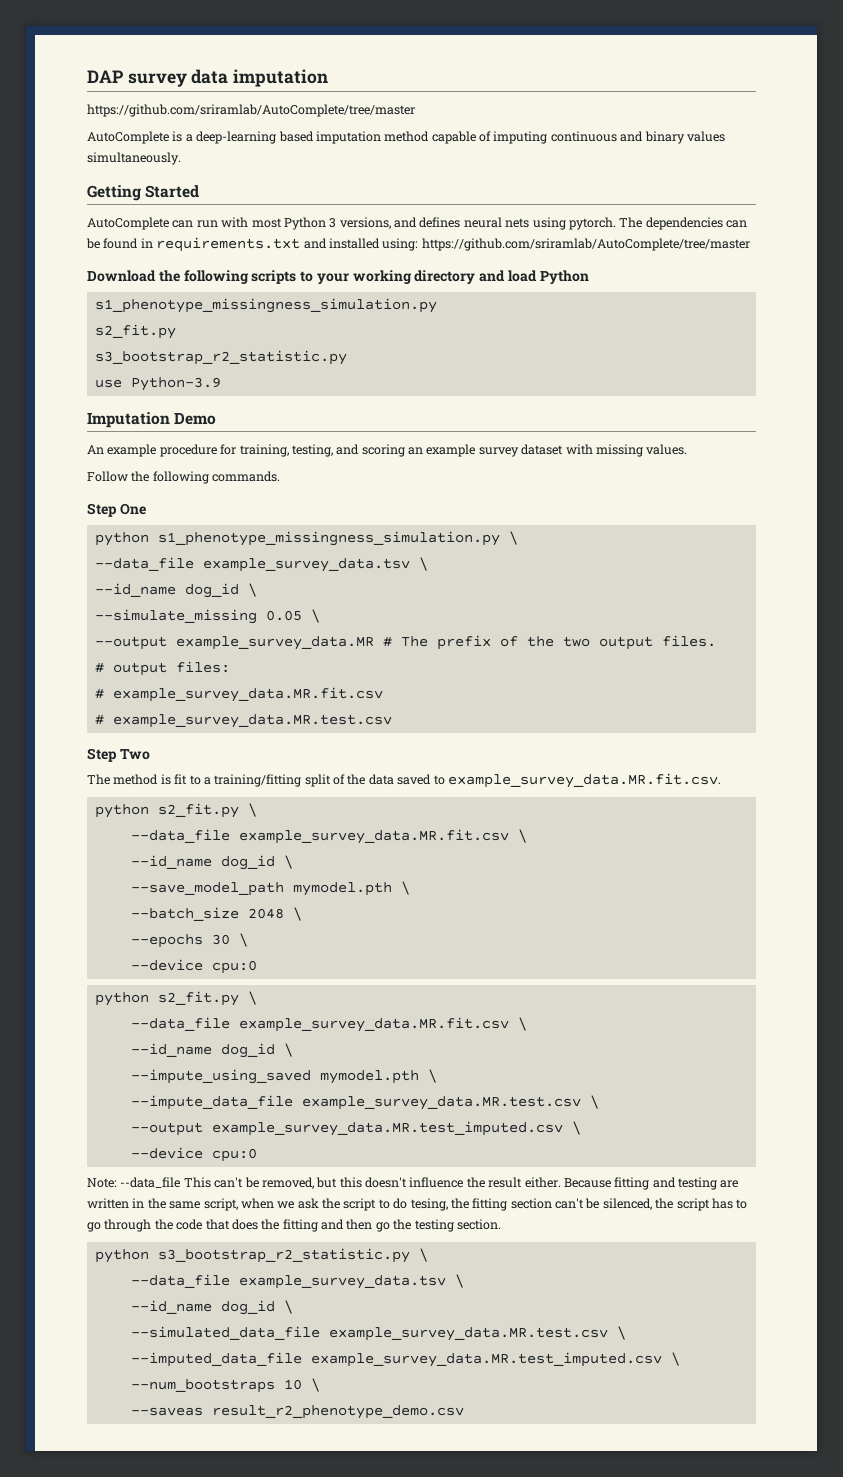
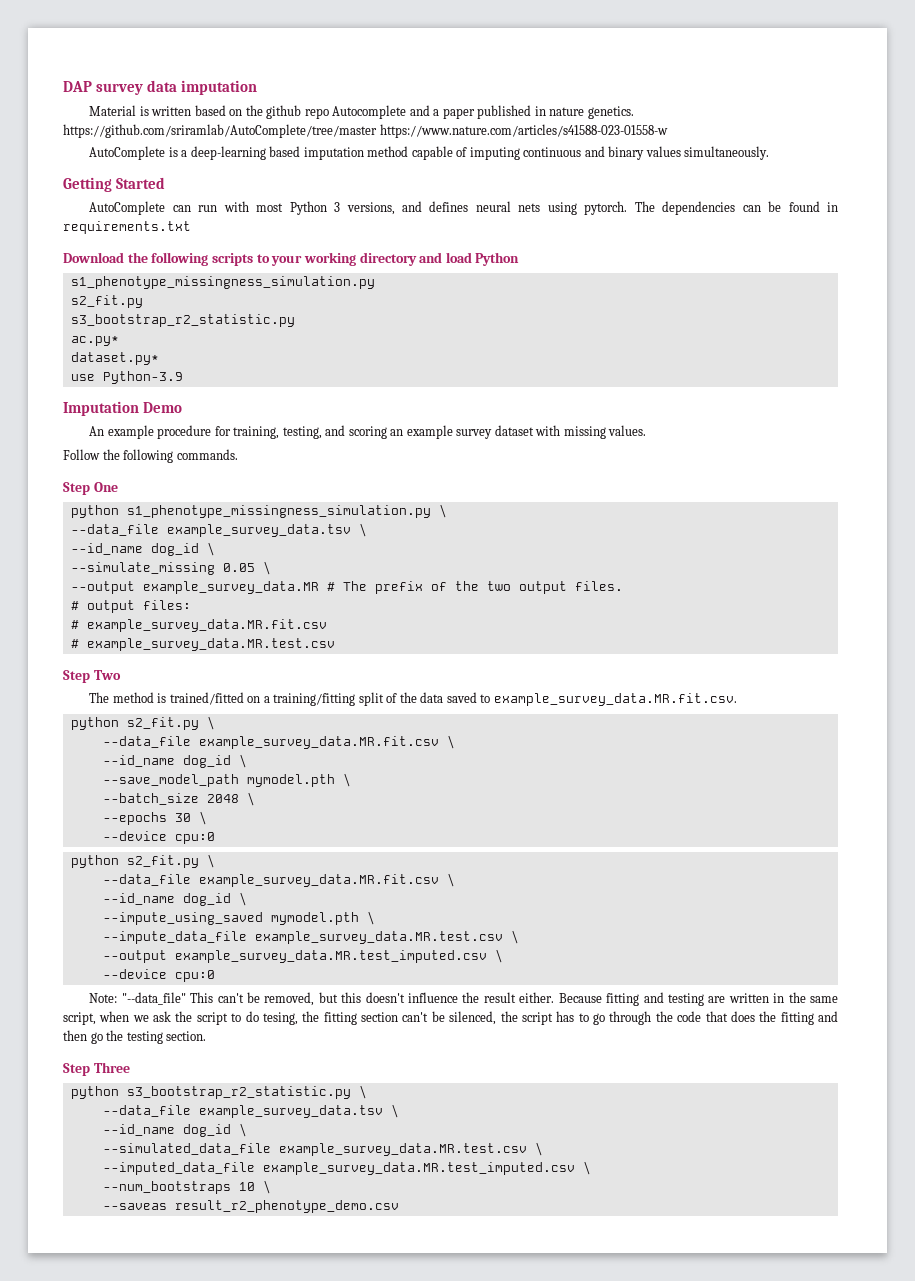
[87,104,415,117] https://github.com/sriramlab/AutoComplete/tree/master -> [89,105,634,119] [63,124,668,138] Material is written based on the github repo Autocomplete and a paper published in nature genetics. https://github.com/sriramlab/AutoComplete/tree/master https://www.nature.com/articles/s41588-023-01558-w
[303,238,750,251] and installed using: https://github.com/sriramlab/AutoComplete/tree/master -> (191, 227) none
(347, 357) none -> [70,336,119,346] [70,352,159,365] // ac.py* // dataset.py*
[174,774,201,785] fit to -> [169,692,261,705] trained/fitted on
[120,1177,181,1188] --data_file -> [121,992,186,1005] "--data_file"
(501, 1224) none -> [63,1062,130,1076] // Step Three

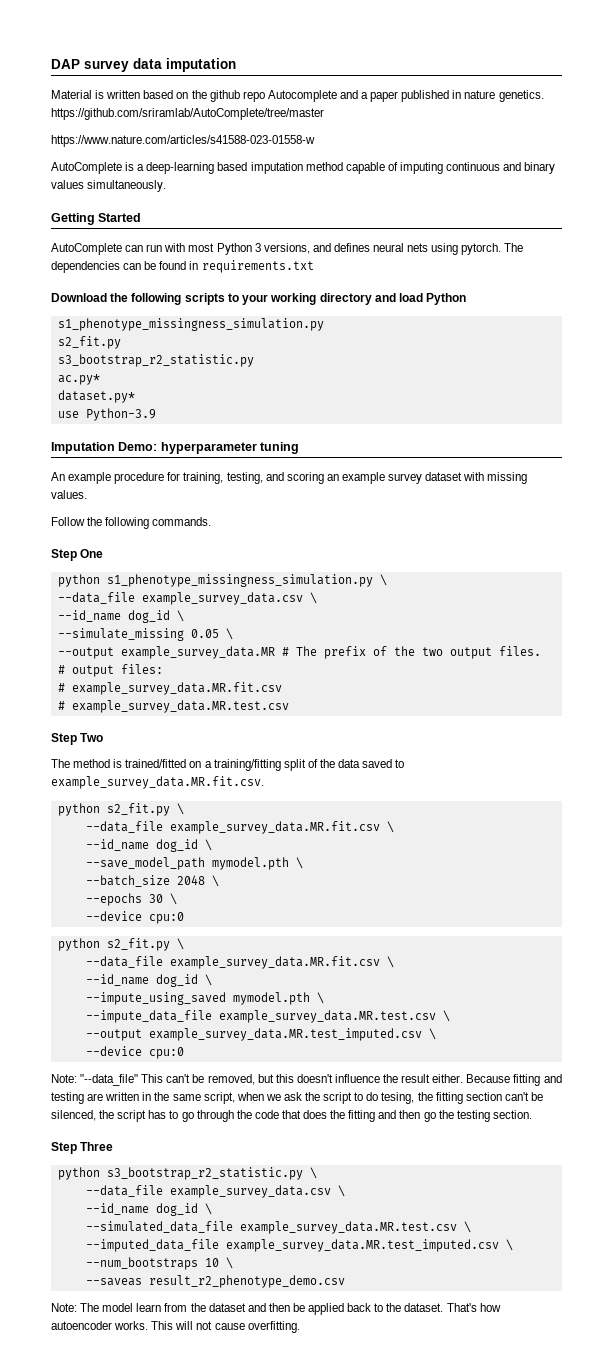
(377, 131) none -> (324, 114) //
[142,402,182,413] Demo -> [118,442,300,454] Demo: hyperparameter tuning
[166,524,351,537] example_survey_data.tsv -> [141,592,303,605] example_survey_data.csv
[198,1105,383,1118] example_survey_data.tsv -> [169,1185,331,1198] example_survey_data.csv
(399, 1206) none -> [51,1303,501,1315] [51,1321,300,1333] // Note: The model learn from the dataset and then be applied back to the dataset. That's how autoencoder works. This will not cause overfitting.

